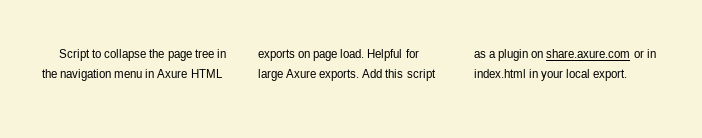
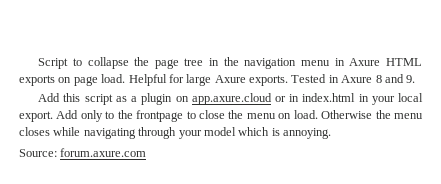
(360, 75) none -> [291,74,416,83] Tested in Axure 8 and 9. //
[546,49,631,58] share.axure.com -> [191,93,272,105] app.axure.cloud
(628, 75) none -> [56,110,424,122] [19,127,331,139] [19,148,147,157] Add only to the frontpage to close the menu on load. Otherwise the menu closes while navigating through your model which is annoying. // Source: forum.axure.com

